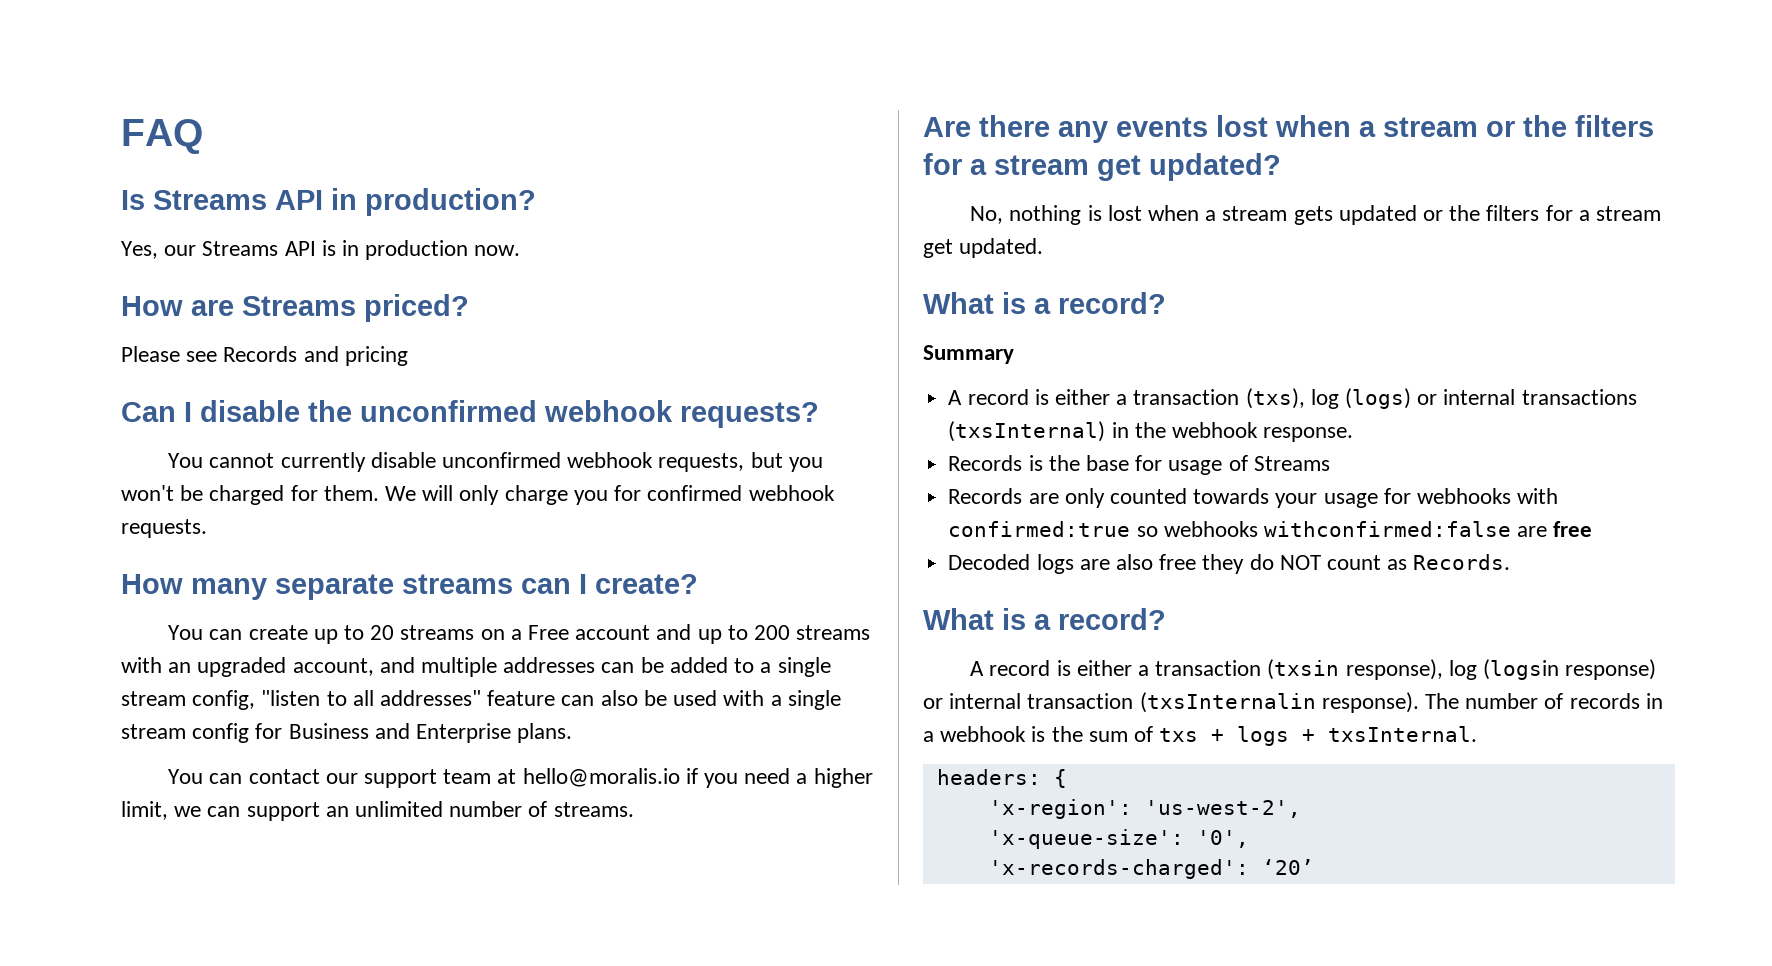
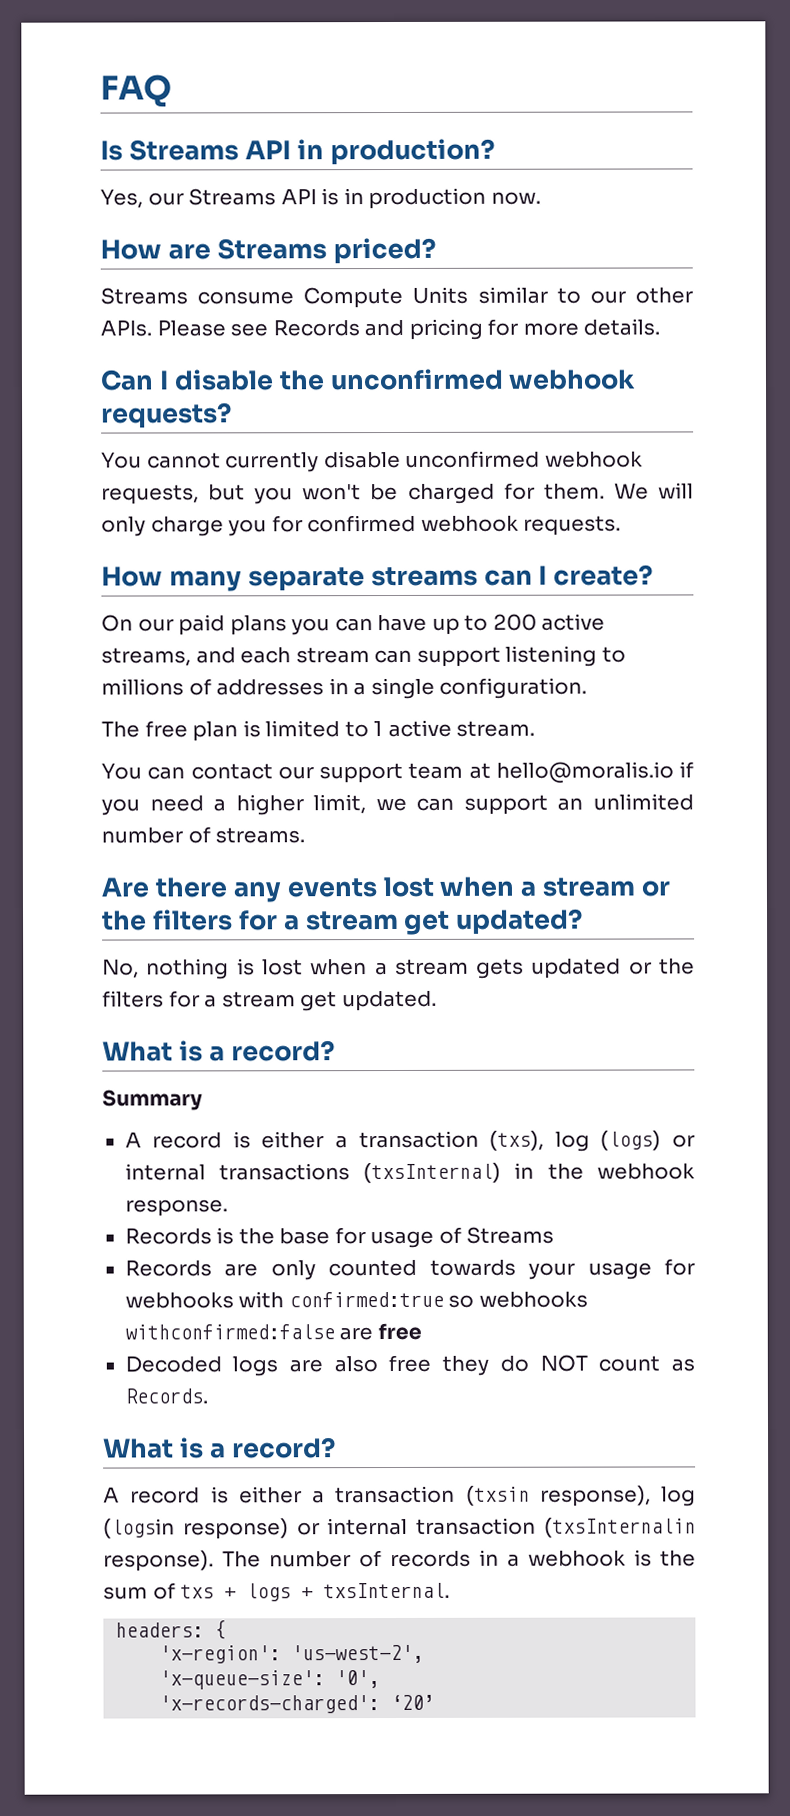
(469, 308) none -> [100,286,693,309] [100,319,152,337] Streams consume Compute Units similar to our other APIs.
(408, 356) none -> [487,318,661,336] for more details.
[168,624,871,644] [121,657,831,677] [121,690,841,710] [121,723,573,743] You can create up to 20 streams on a Free account and up to 200 streams with an upgraded account, and multiple addresses can be added to a single stream config, "listen to all addresses" feature can also be used with a single stream config for Business and Enterprise plans. -> [101,613,606,636] [101,645,626,667] [101,677,588,700] [101,719,536,742] On our paid plans you can have up to 200 active streams, and each stream can support listening to millions of addresses in a single configuration. // The free plan is limited to 1 active stream.

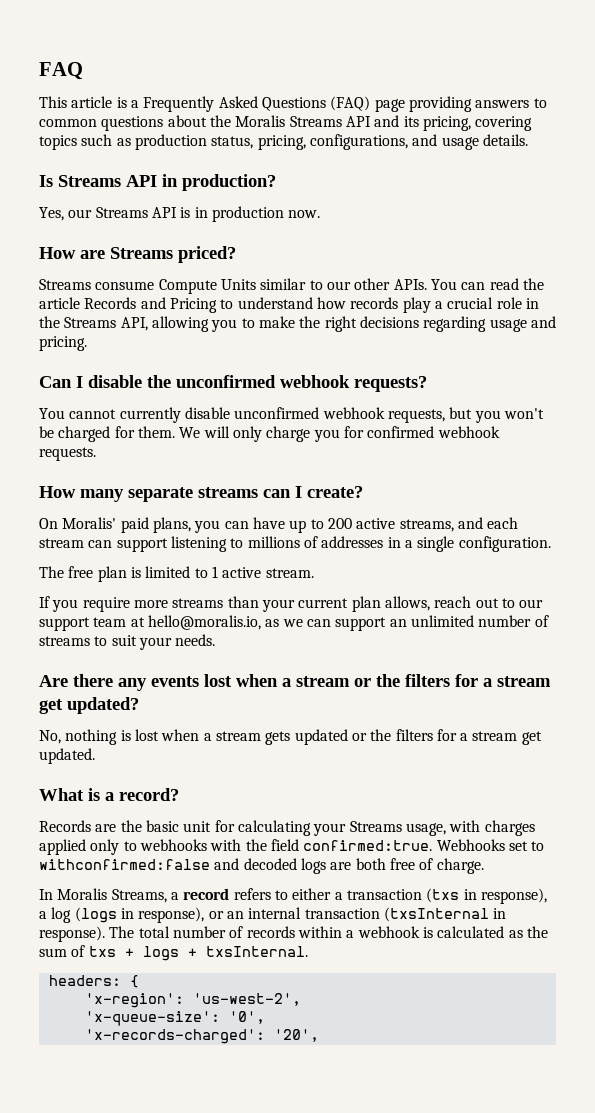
(172, 91) none -> [39,96,547,112] [39,115,533,131] [39,134,528,150] // This article is a Frequently Asked Questions (FAQ) page providing answers to common questions about the Moralis Streams API and its pricing, covering topics such as production status, pricing, configurations, and usage details.
[156,318,661,340] Please see Records and pricing for more details. -> [430,278,544,290] [39,297,539,313] [39,316,556,332] [39,336,87,351] You can read the article Records and Pricing to understand how records play a crucial role in the Streams API, allowing you to make the right decisions regarding usage and pricing.
[137,614,287,636] our paid plans -> [62,517,191,533] Moralis' paid plans,
[101,761,694,784] [101,794,367,816] You can contact our support team at hello@moralis.io if you need a higher limit, -> [39,596,544,612] [39,615,280,631] If you require more streams than your current plan allows, reach out to our support team at hello@moralis.io, as
[215,827,306,844] streams. -> [39,634,216,650] streams to suit your needs.
[102,1089,203,1111] [124,1130,695,1152] [124,1162,696,1184] [124,1199,228,1217] [124,1226,555,1249] [124,1258,695,1281] [124,1291,588,1309] [124,1322,422,1341] [124,1354,696,1377] [124,1388,208,1404] [103,1437,336,1459] [103,1485,696,1507] [103,1517,696,1540] Summary // A record is either a transaction (txs), log (logs) or internal transactions (txsInternal) in the webhook response. // Records is the base for usage of Streams // Records are only counted towards your usage for webhooks with confirmed:true so webhooks withconfirmed:false are free // Decoded logs are also free they do NOT count as Records. // What is a record? // A record is either a transaction (txsin response), log (logsin response) or internal transaction (txsInternalin -> [39,820,535,836] [39,839,545,855] [39,858,484,874] [39,888,547,904] [39,907,507,923] Records are the basic unit for calculating your Streams usage, with charges applied only to webhooks with the field confirmed:true. Webhooks set to withconfirmed:false and decoded logs are both free of charge. // In Moralis Streams, a record refers to either a transaction (txs in response), a log (logs in response), or an internal transaction (txsInternal in
(261, 1559) none -> [138,926,170,938] total
[479,1549,499,1566] in -> [297,926,342,938] within
(652, 1558) none -> [437,926,523,938] calculated as
[390,1694,436,1711] ‘20’ -> [273,1029,319,1042] '20',

